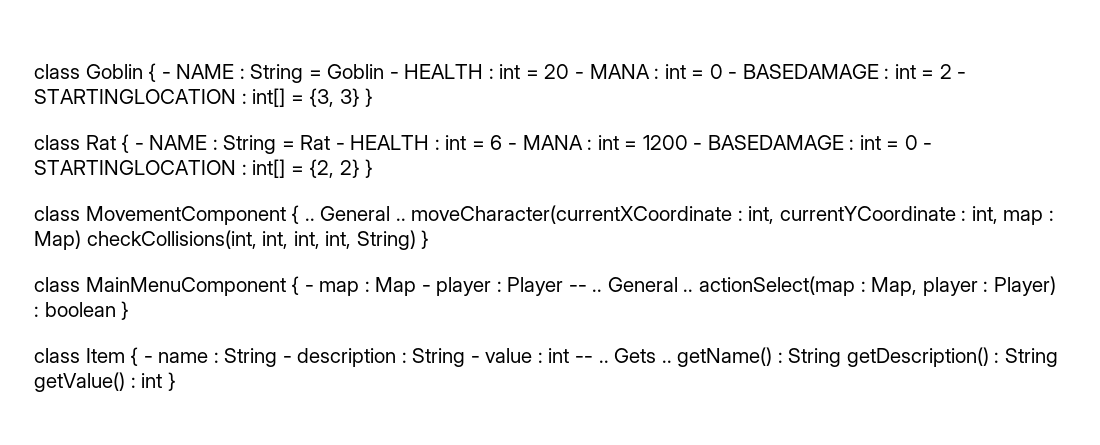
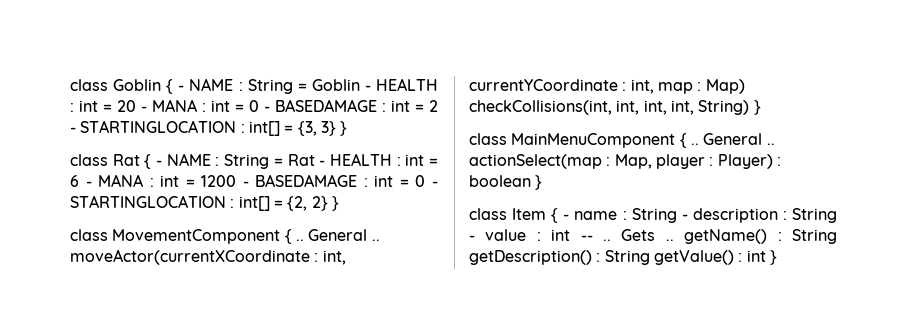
[411,205,733,224] moveCharacter(currentXCoordinate -> [70,249,310,265] moveActor(currentXCoordinate
[304,277,587,296] - map : Map - player : Player -- -> (687, 140) none

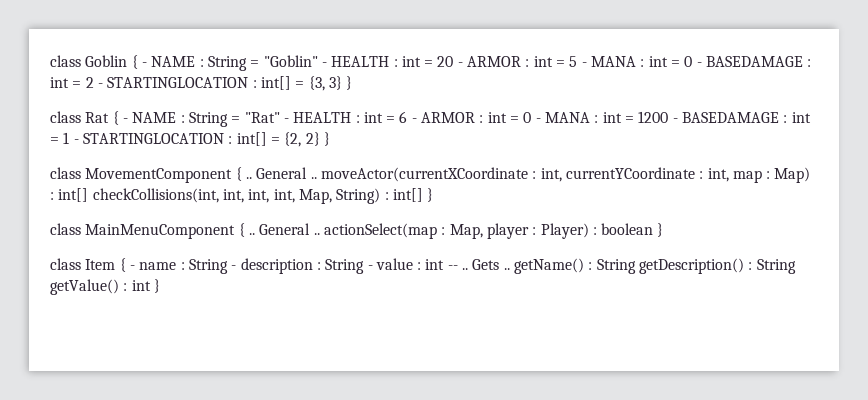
[311,79,360,91] Goblin -> [263,55,318,67] "Goblin"
(147, 109) none -> [467,56,587,67] ARMOR : int = 5 -
[287,154,315,166] Rat -> [244,112,280,123] "Rat"
(92, 184) none -> [421,112,541,123] ARMOR : int = 0 -
[415,175,426,187] 0 -> [63,132,70,144] 1
(745, 86) none -> [50,188,89,202] : int[]
[698,100,750,115] String) -> [298,188,423,204] Map, String) : int[]

